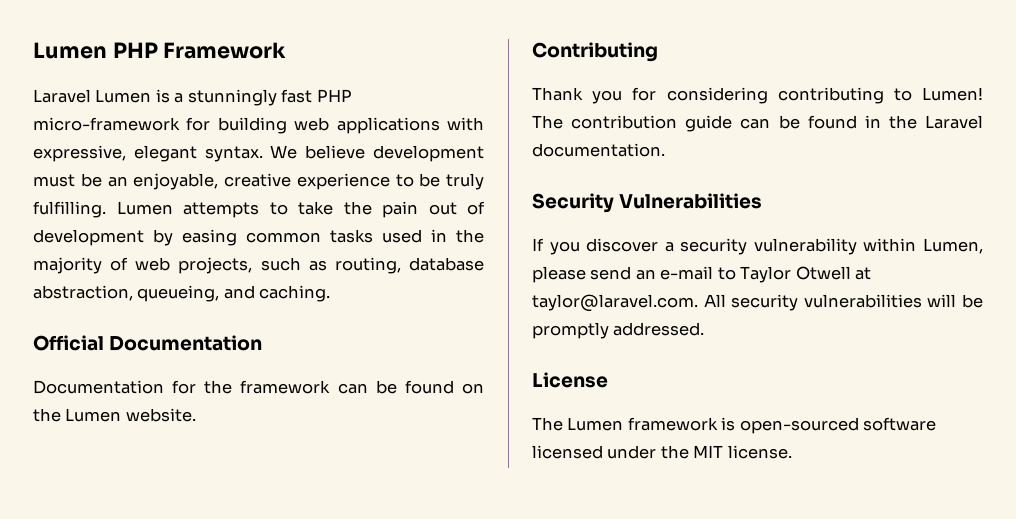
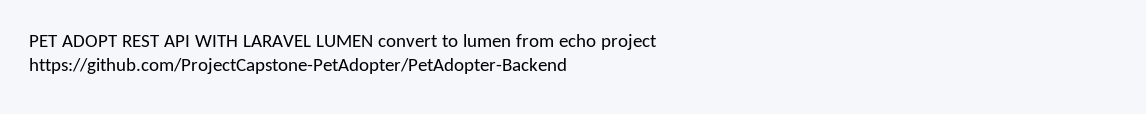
[33,42,287,59] [33,89,352,106] [33,117,484,134] [33,145,485,162] [33,173,484,190] [33,201,485,218] [33,229,484,246] [33,257,485,274] [33,285,331,302] [33,335,263,351] [33,380,485,394] [33,408,196,422] [532,42,658,62] [532,87,983,104] [532,115,983,132] [532,143,665,157] [532,193,763,213] [532,238,983,255] [532,266,872,283] [532,294,983,312] [532,322,705,339] [532,372,608,388] [532,417,937,434] [532,445,792,459] Lumen PHP Framework // Laravel Lumen is a stunningly fast PHP micro-framework for building web applications with expressive, elegant syntax. We believe development must be an enjoyable, creative experience to be truly fulfilling. Lumen attempts to take the pain out of development by easing common tasks used in the majority of web projects, such as routing, database abstraction, queueing, and caching. // Official Documentation // Documentation for the framework can be found on the Lumen website. // Contributing // Thank you for considering contributing to Lumen! The contribution guide can be found in the Laravel documentation. // Security Vulnerabilities // If you discover a security vulnerability within Lumen, please send an e-mail to Taylor Otwell at taylor@laravel.com. All security vulnerabilities will be promptly addressed. // License // The Lumen framework is open-sourced software licensed under the MIT license. -> [29,34,657,50] [29,58,567,74] PET ADOPT REST API WITH LARAVEL LUMEN convert to lumen from echo project https://github.com/ProjectCapstone-PetAdopter/PetAdopter-Backend

